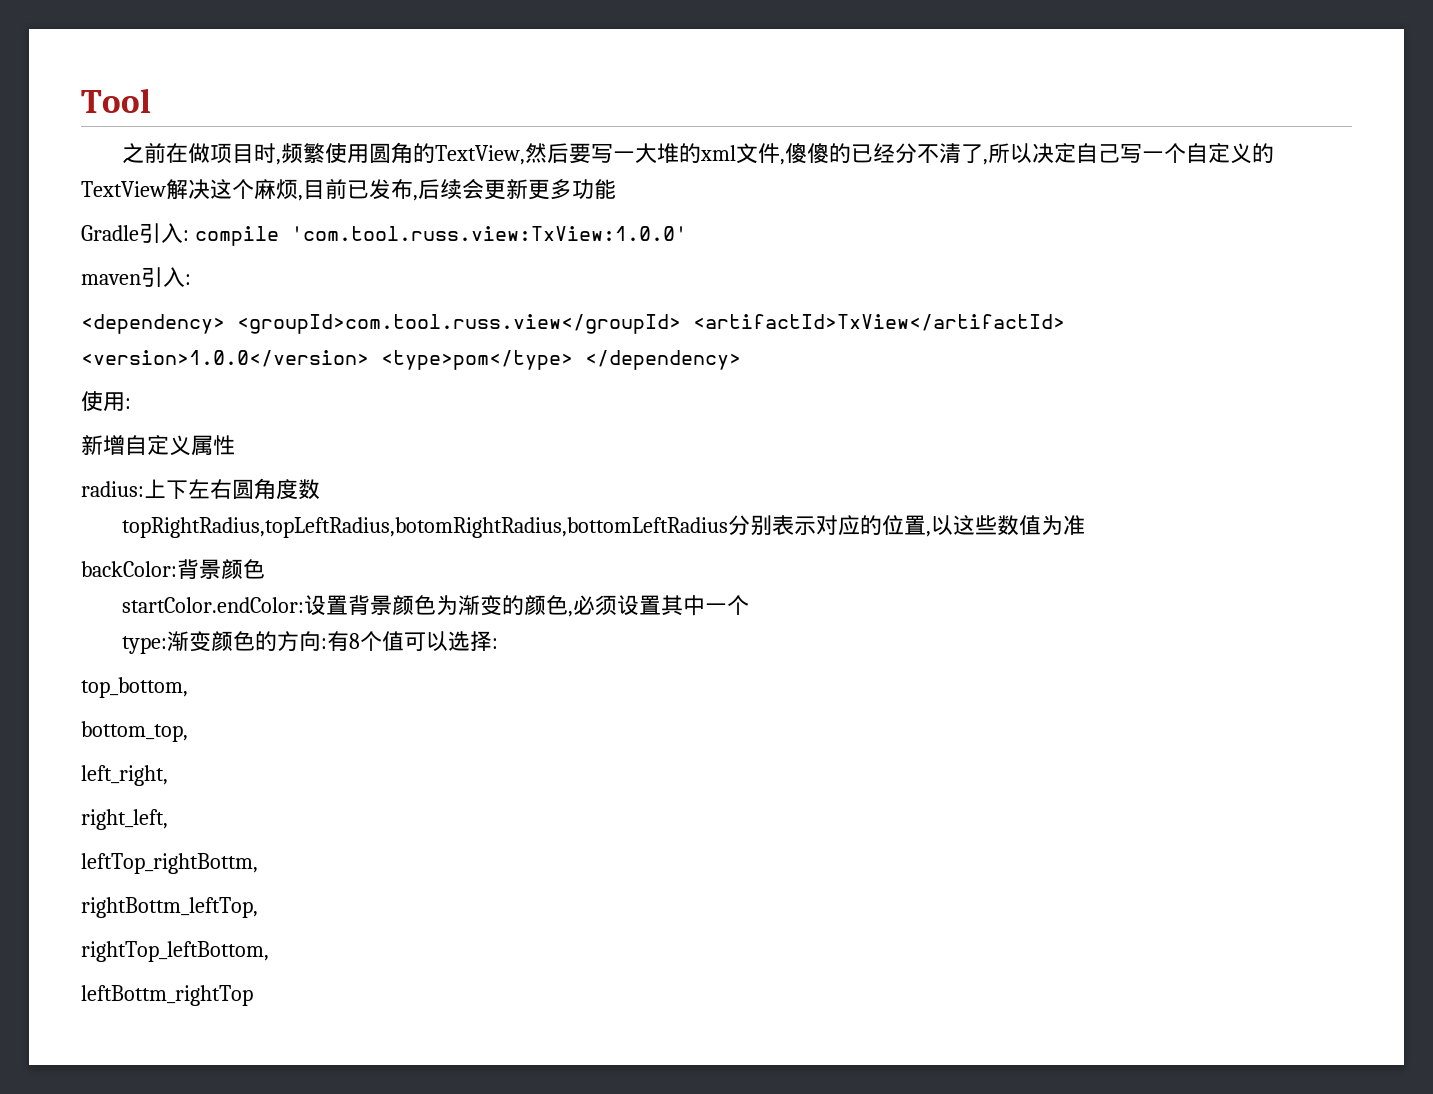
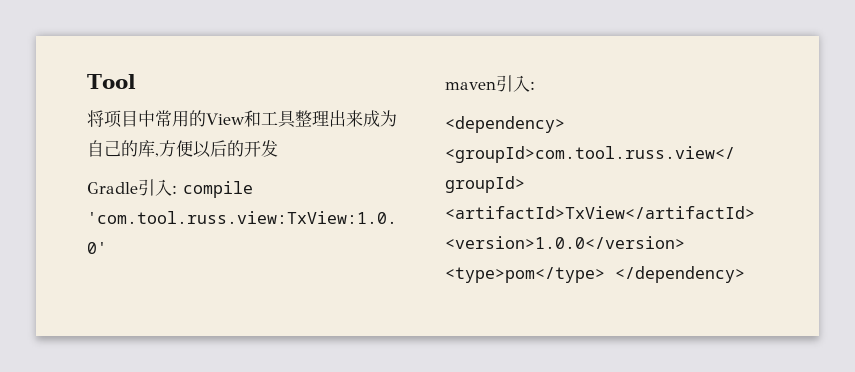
[121,142,1274,165] [81,178,616,201] 之前在做项目时,频繁使用圆角的TextView,然后要写一大堆的xml文件,傻傻的已经分不清了,所以决定自己写一个自定义的TextView解决这个麻烦,目前已发布,后续会更新更多功能 -> [87,110,397,128] [87,140,278,158] 将项目中常用的View和工具整理出来成为自己的库,方便以后的开发
[81,391,131,411] [81,435,235,456] [81,478,320,500] [121,515,1085,538] [81,559,265,580] [121,595,749,617] [121,631,498,654] [81,677,188,698] [81,721,188,742] [81,765,168,786] [81,809,168,830] [81,853,258,874] [81,897,258,918] [81,941,269,962] [81,985,253,1006] // 使用: // 新增自定义属性 // radius:上下左右圆角度数 // topRightRadius,topLeftRadius,botomRightRadius,bottomLeftRadius分别表示对应的位置,以这些数值为准 // backColor:背景颜色 // startColor.endColor:设置背景颜色为渐变的颜色,必须设置其中一个 // type:渐变颜色的方向:有8个值可以选择: // top_bottom, // bottom_top, // left_right, // right_left, // leftTop_rightBottm, // rightBottm_leftTop, // rightTop_leftBottom, // leftBottm_rightTop -> (745, 274) none

